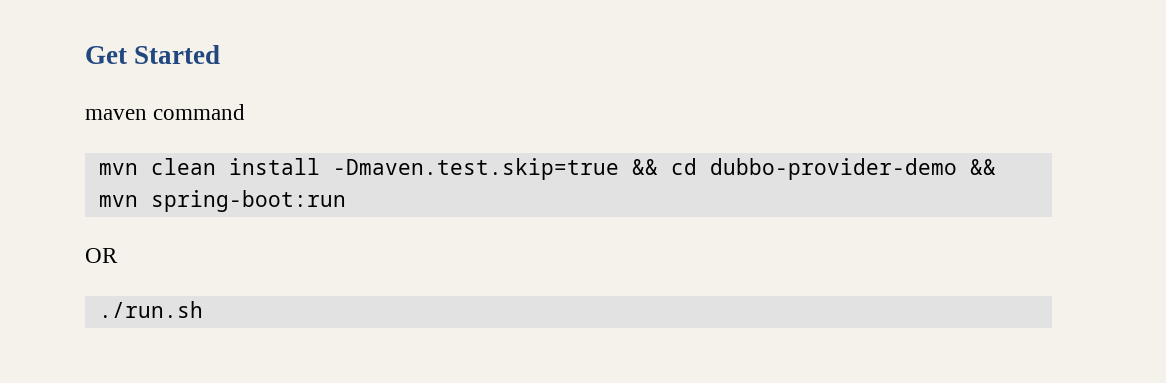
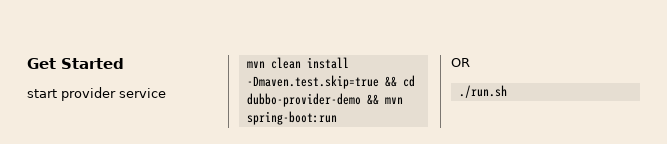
[85,104,246,120] maven command -> [27,87,166,101] start provider service

